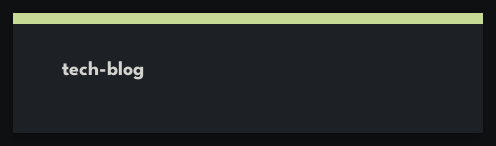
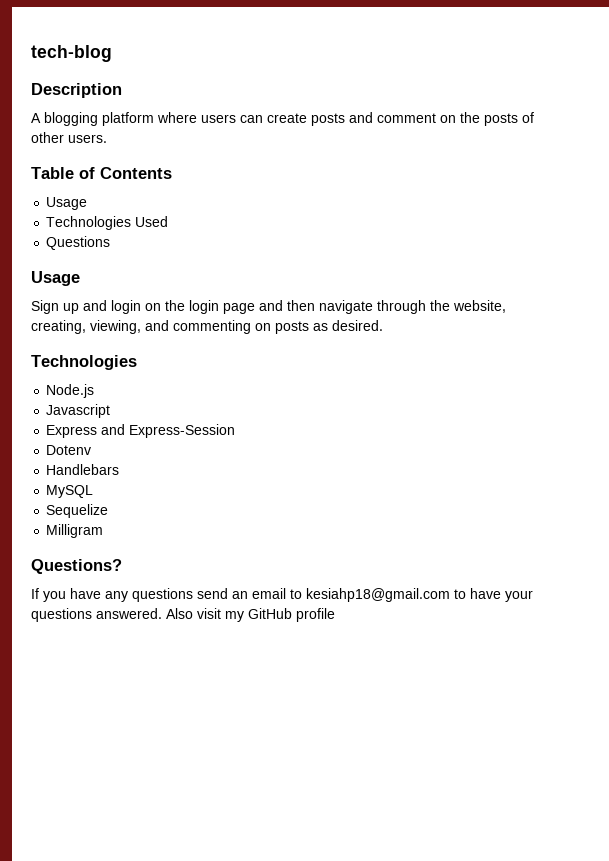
(144, 70) none -> [31,83,122,98] [31,112,534,126] [31,132,107,143] [31,167,172,179] [46,197,88,210] [46,216,169,230] [46,236,111,250] [31,271,80,286] [31,300,506,314] [31,320,383,334] [31,355,137,370] [46,384,95,398] [46,404,111,418] [46,424,236,438] [46,445,92,455] [46,464,120,475] [46,485,94,498] [46,504,109,518] [46,524,104,538] [31,559,122,574] [31,588,533,602] [31,608,335,622] // Description // A blogging platform where users can create posts and comment on the posts of other users. // Table of Contents // Usage // Technologies Used // Questions // Usage // Sign up and login on the login page and then navigate through the website, creating, viewing, and commenting on posts as desired. // Technologies // Node.js // Javascript // Express and Express-Session // Dotenv // Handlebars // MySQL // Sequelize // Milligram // Questions? // If you have any questions send an email to kesiahp18@gmail.com to have your questions answered. Also visit my GitHub profile

